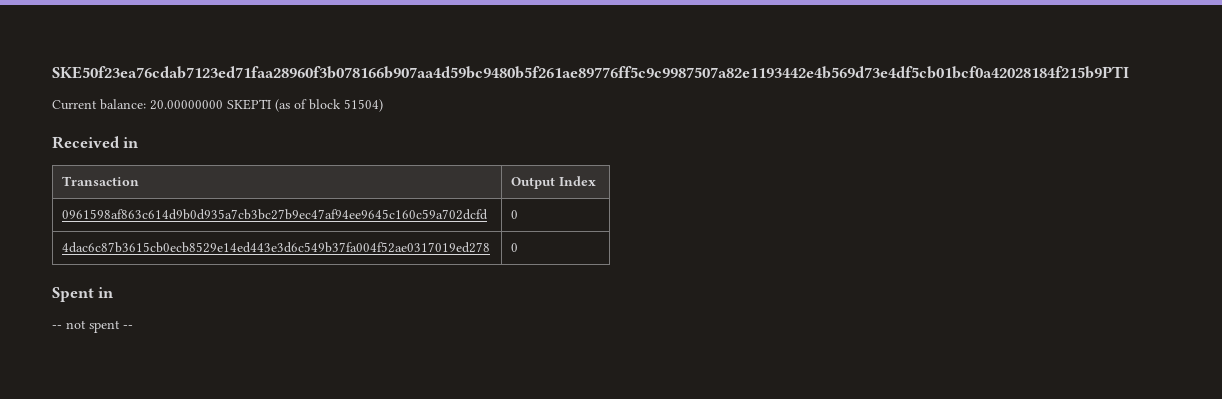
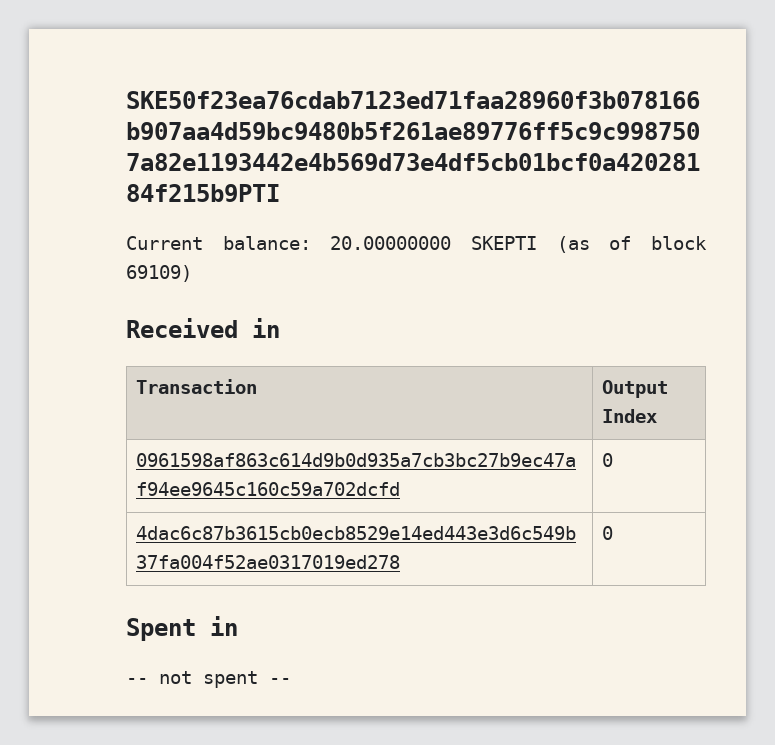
[344,99,383,112] 51504) -> [126,265,192,282] 69109)

